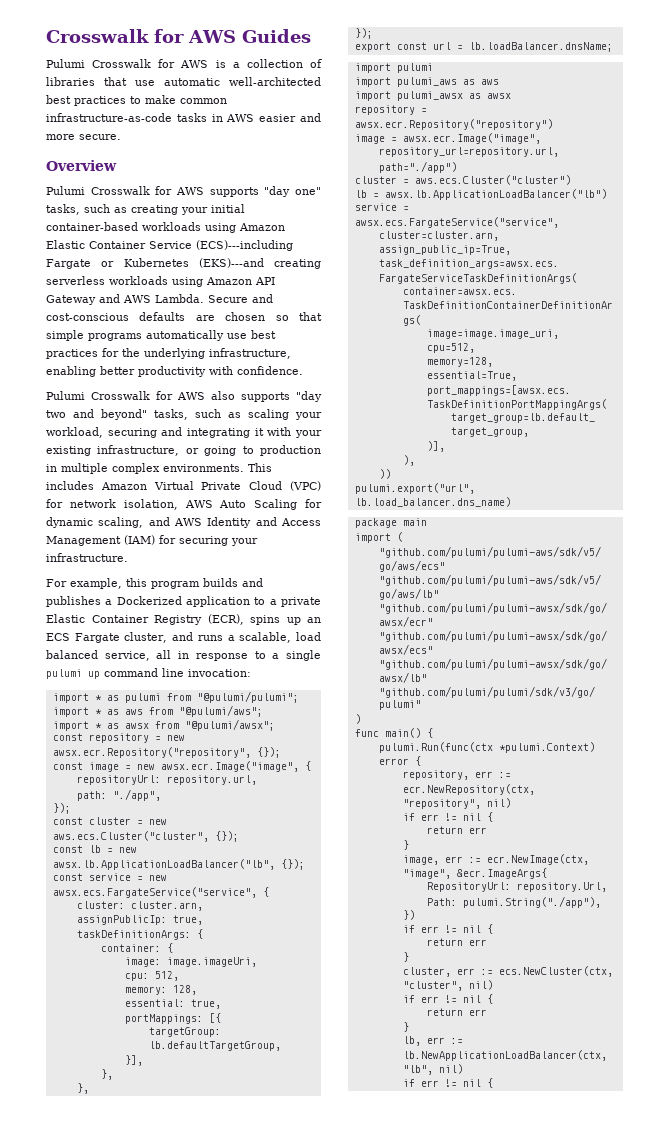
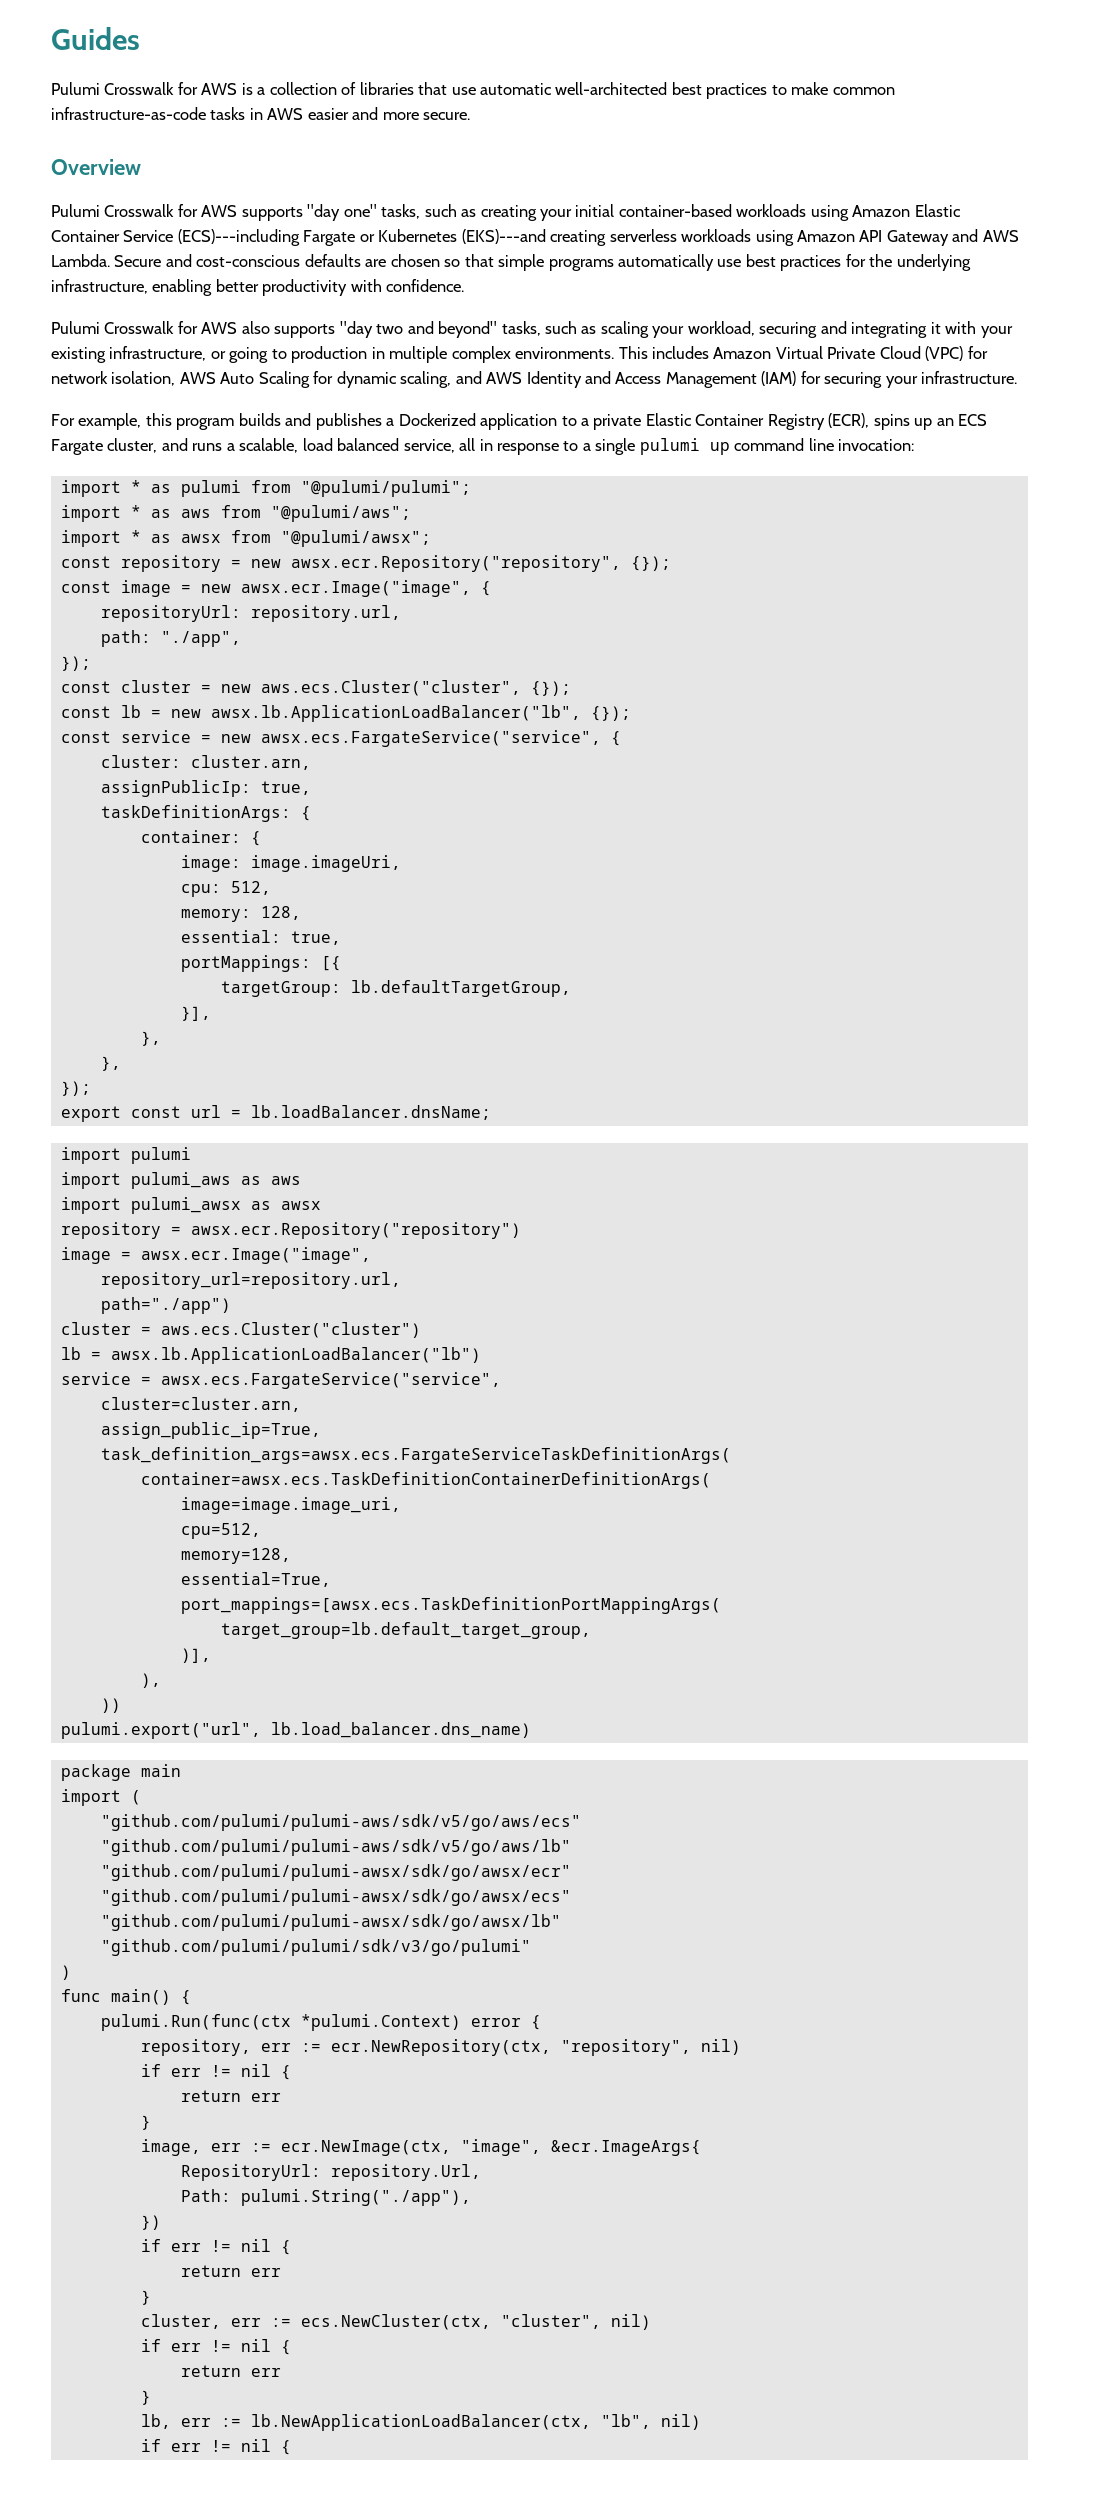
[46,29,236,43] Crosswalk for AWS -> (51, 38) none

